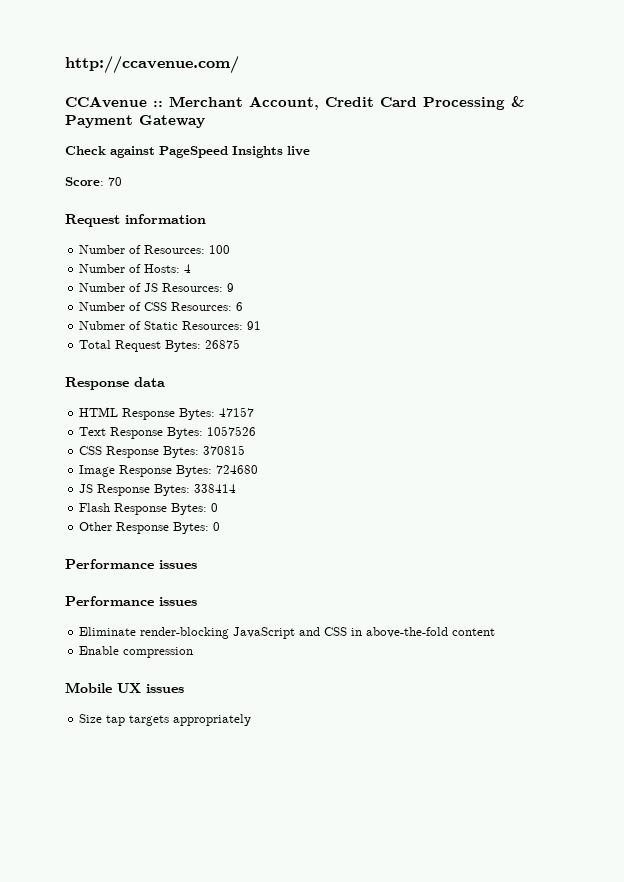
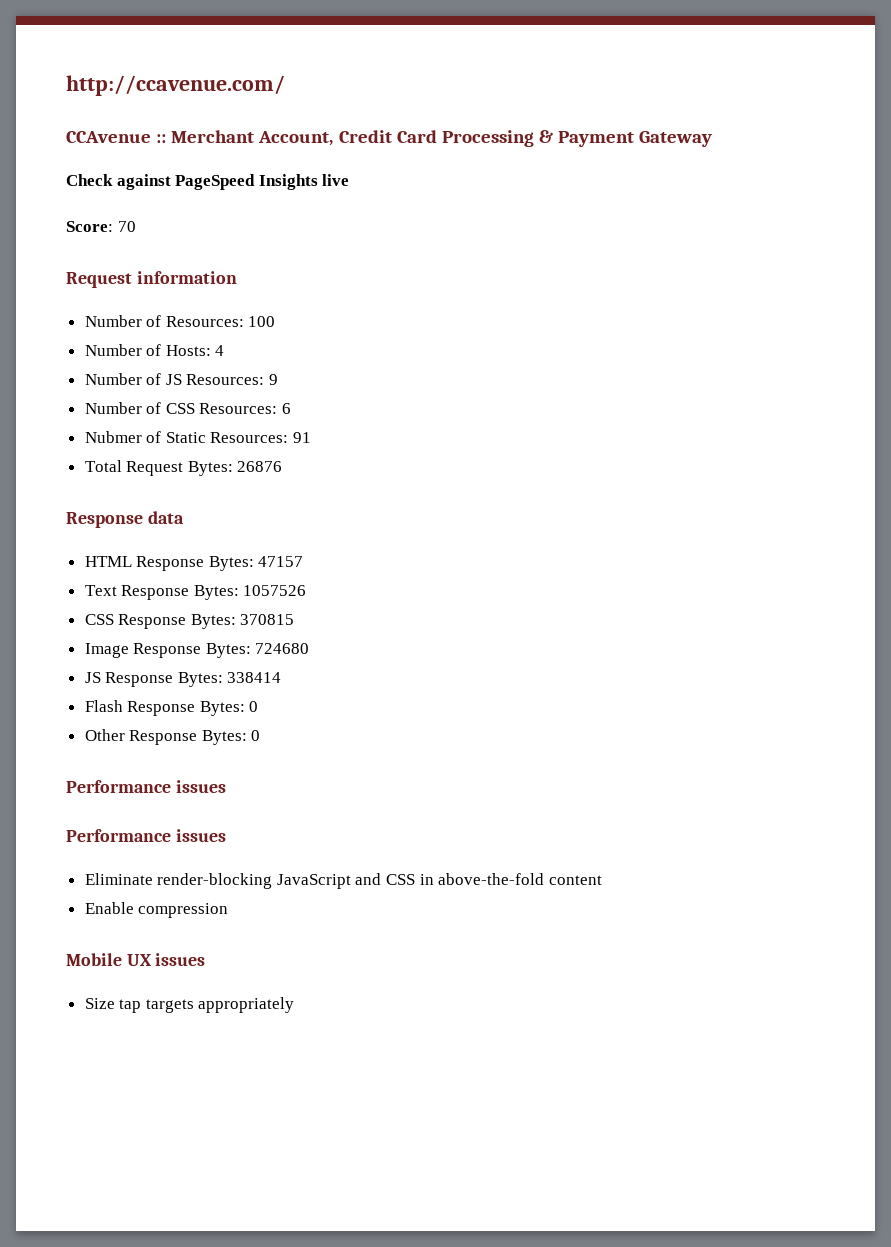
[205,339,241,349] 26875 -> [237,461,283,472] 26876

